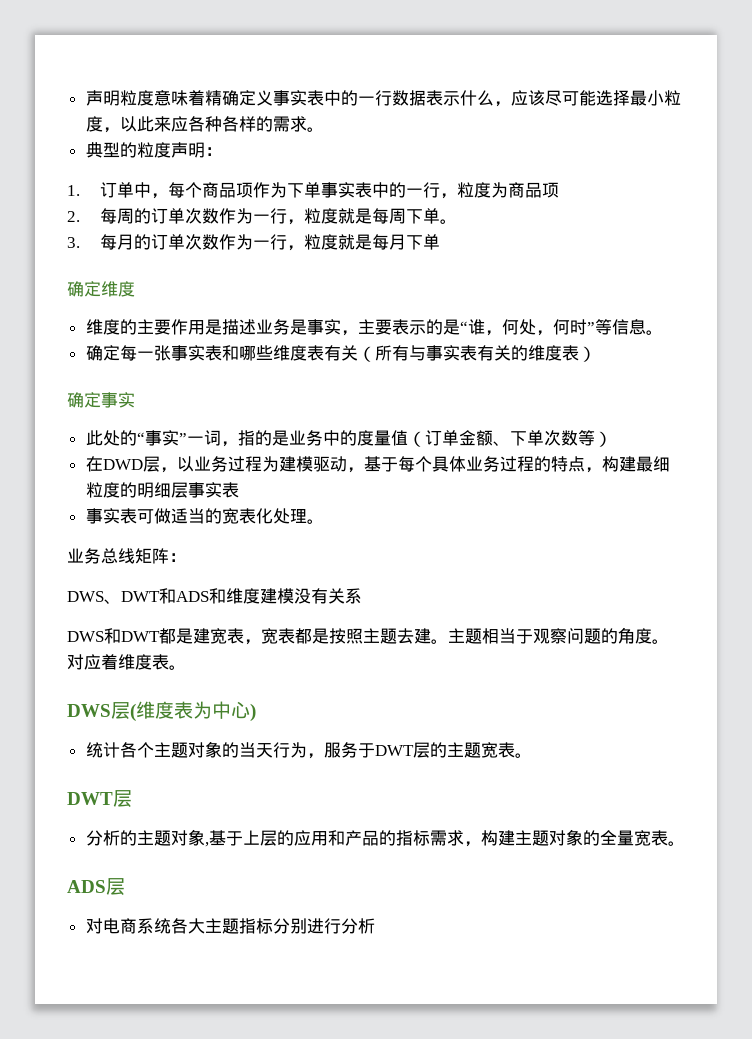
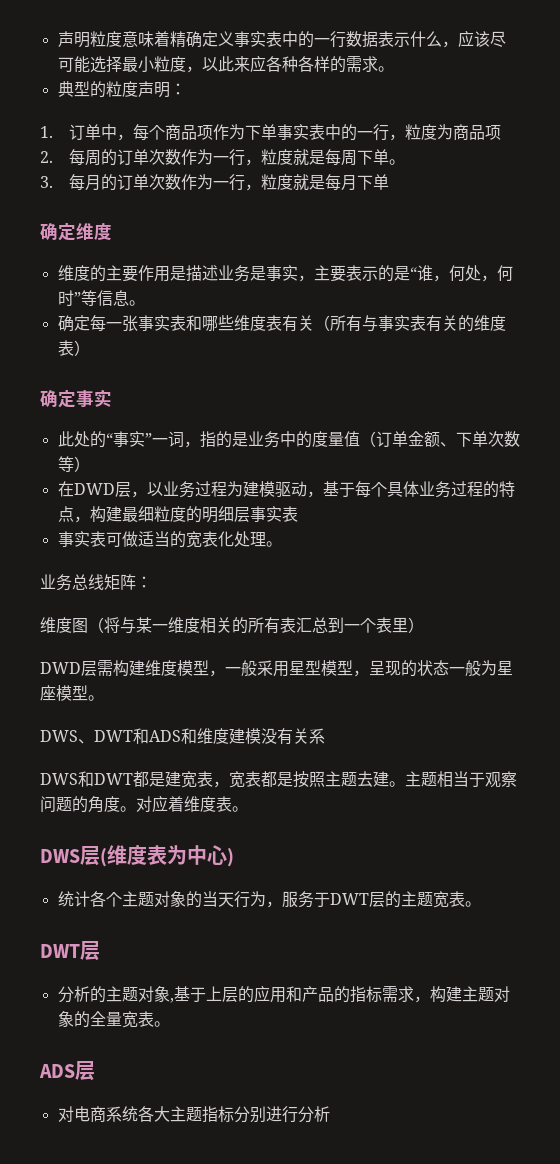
(186, 557) none -> [40,617,424,634] [40,660,513,677] [40,685,104,701] // 维度图（将与某一维度相关的所有表汇总到一个表里） // DWD层需构建维度模型，一般采用星型模型，呈现的状态一般为星座模型。

